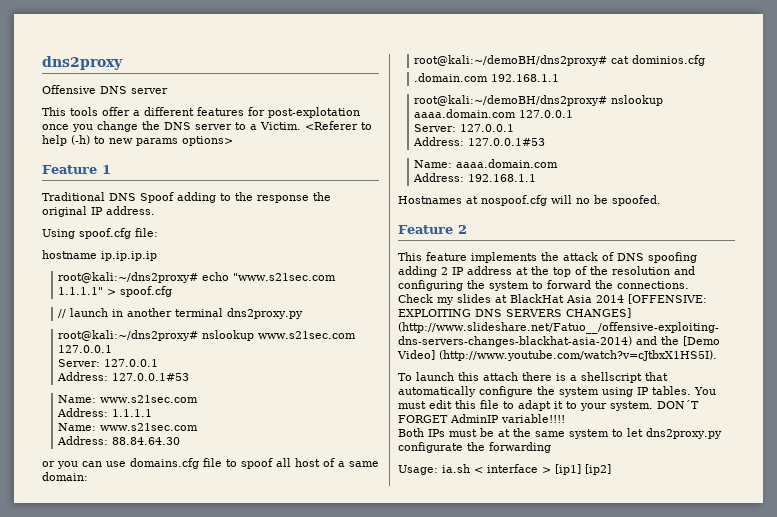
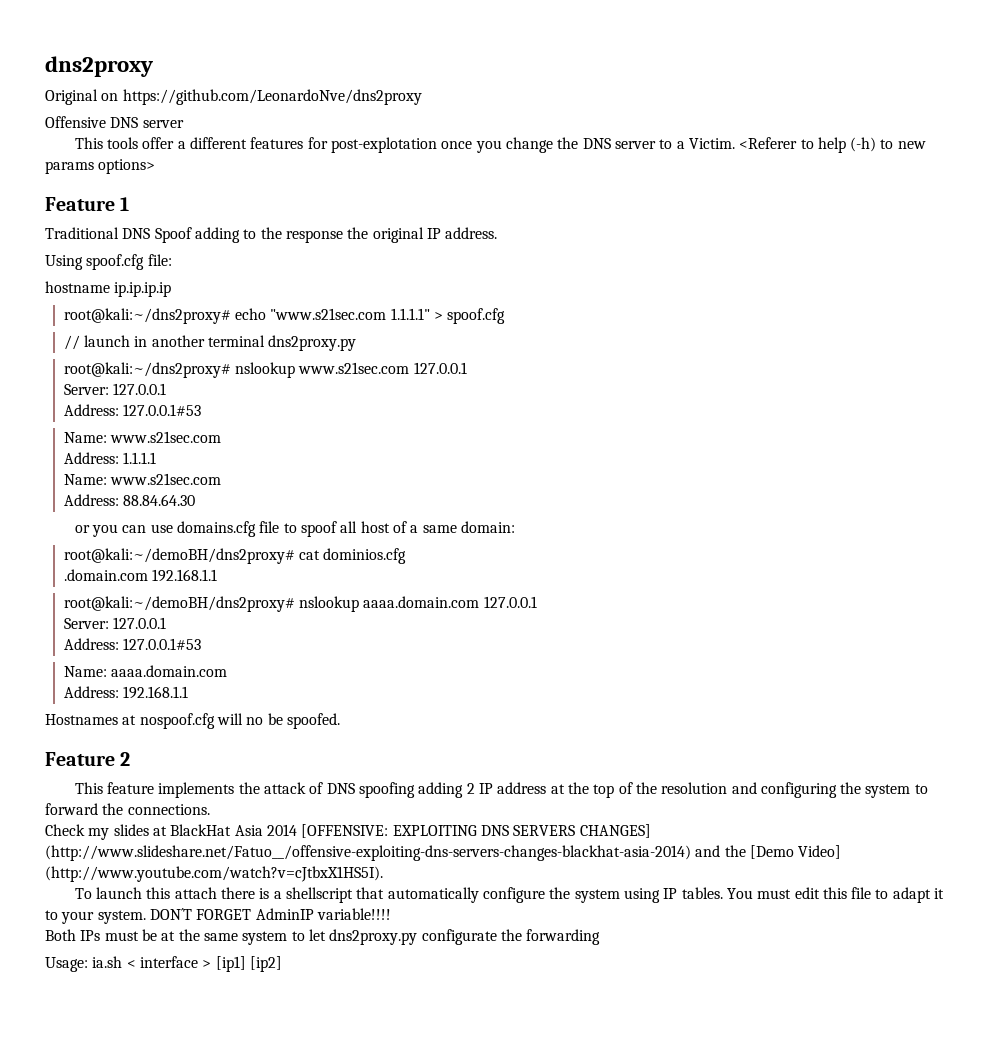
(123, 63) none -> [45,89,422,105] // Original on https://github.com/LeonardoNve/dns2proxy

